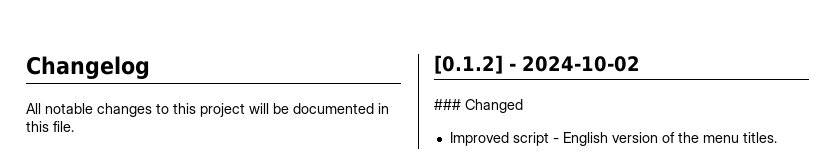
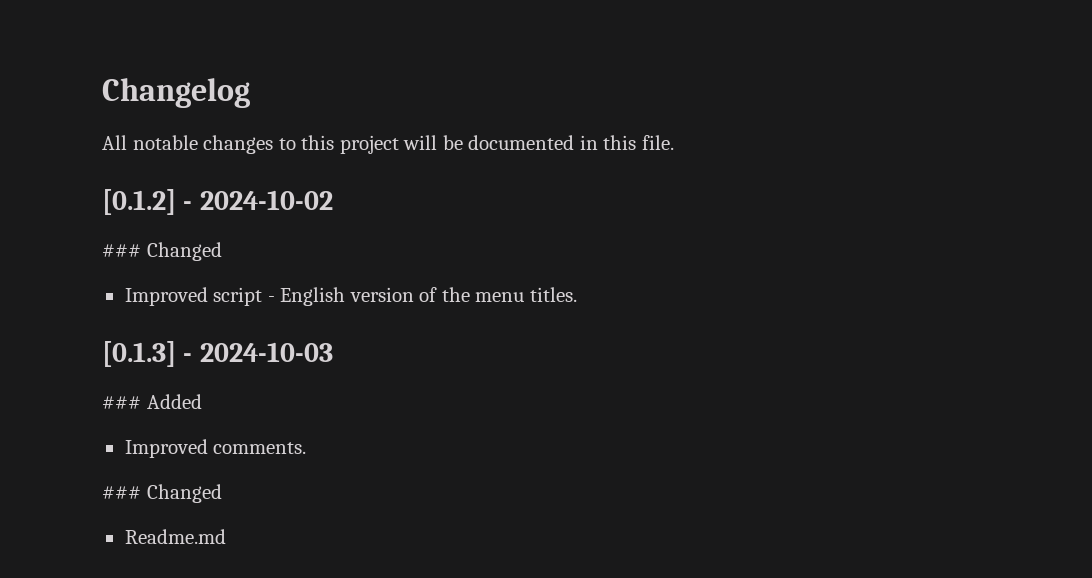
(777, 137) none -> [102,341,333,367] [102,394,202,409] [124,439,307,458] [102,484,222,503] [124,529,226,544] // [0.1.3] - 2024-10-03 // ### Added // Improved comments. // ### Changed // Readme.md

